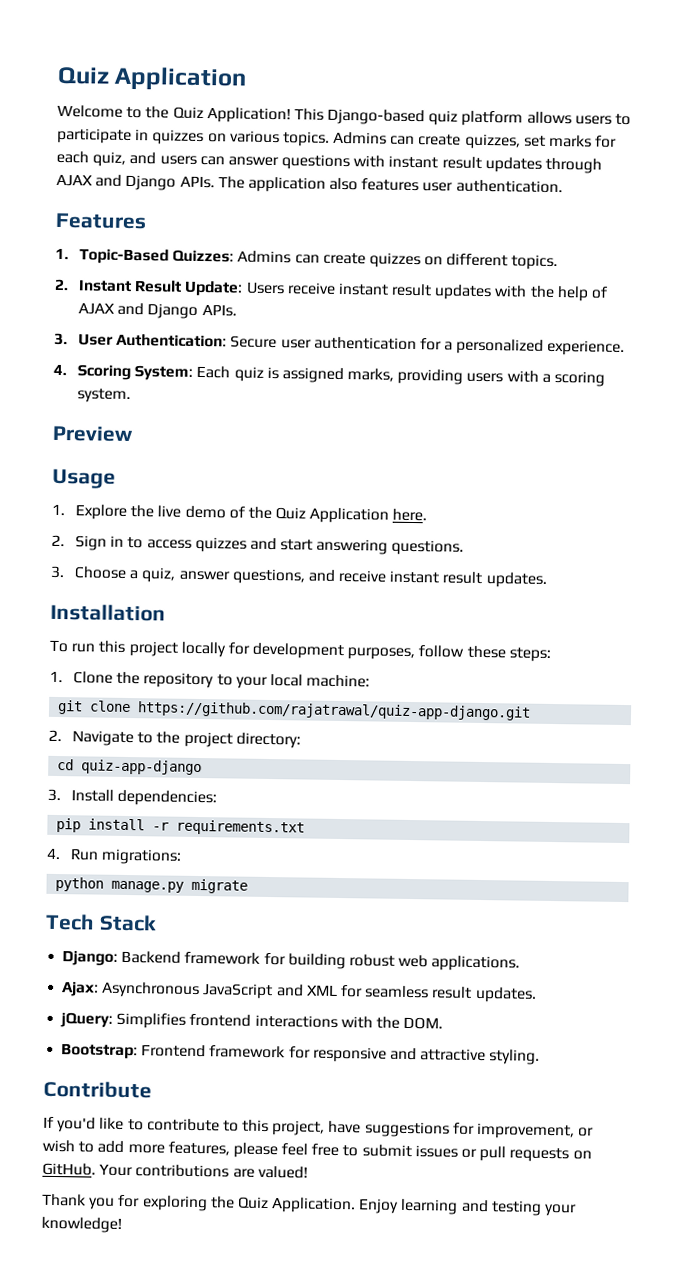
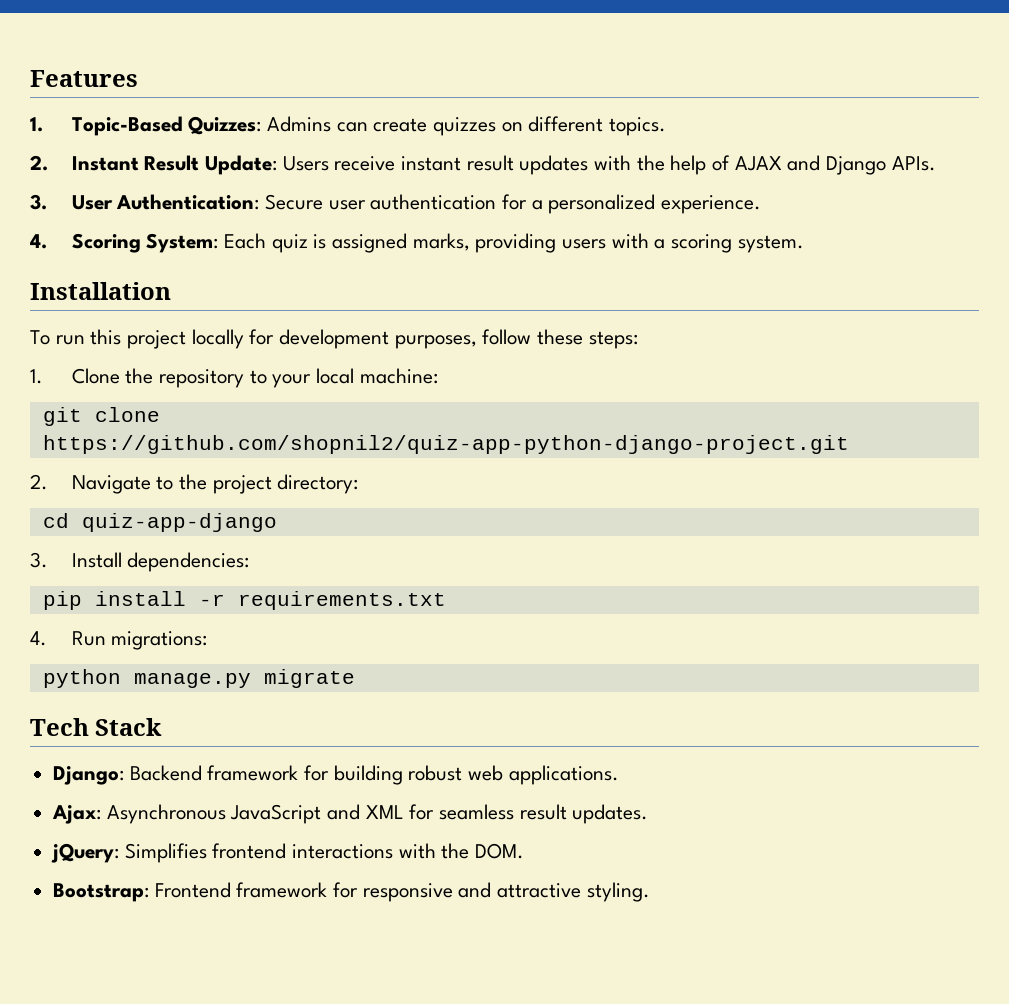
[57,66,248,91] [57,104,632,127] [57,127,618,150] [56,150,603,174] [56,173,563,194] Quiz Application // Welcome to the Quiz Application! This Django-based quiz platform allows users to participate in quizzes on various topics. Admins can create quizzes, set marks for each quiz, and users can answer questions with instant result updates through AJAX and Django APIs. The application also features user authentication. // -> (30, 78) none
[52,425,134,443] [52,468,116,489] [51,503,428,524] [51,534,465,556] [50,565,547,588] // Preview // Usage // 1. Explore the live demo of the Quiz Application here. // 2. Sign in to access quizzes and start answering questions. // 3. Choose a quiz, answer questions, and receive instant result updates. -> (804, 244) none
[137,701,532,721] https://github.com/rajatrawal/quiz-app-django.git -> [42,435,849,454] https://github.com/shopnil2/quiz-app-python-django-project.git
[43,1080,152,1099] [43,1116,595,1140] [42,1139,592,1163] [42,1162,308,1179] [41,1193,578,1217] [41,1216,122,1233] // Contribute // If you'd like to contribute to this project, have suggestions for improvement, or wish to add more features, please feel free to submit issues or pull requests on GitHub. Your contributions are valued! // Thank you for exploring the Quiz Application. Enjoy learning and testing your knowledge! -> (650, 892) none

